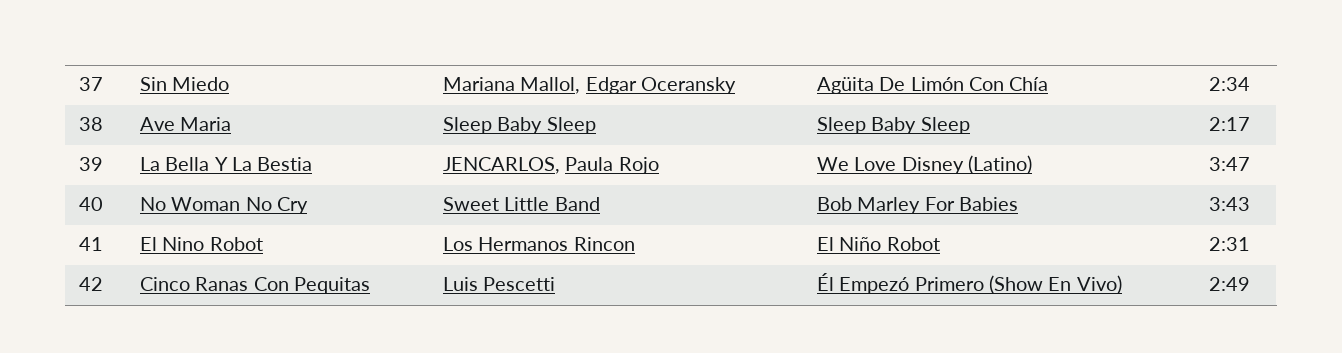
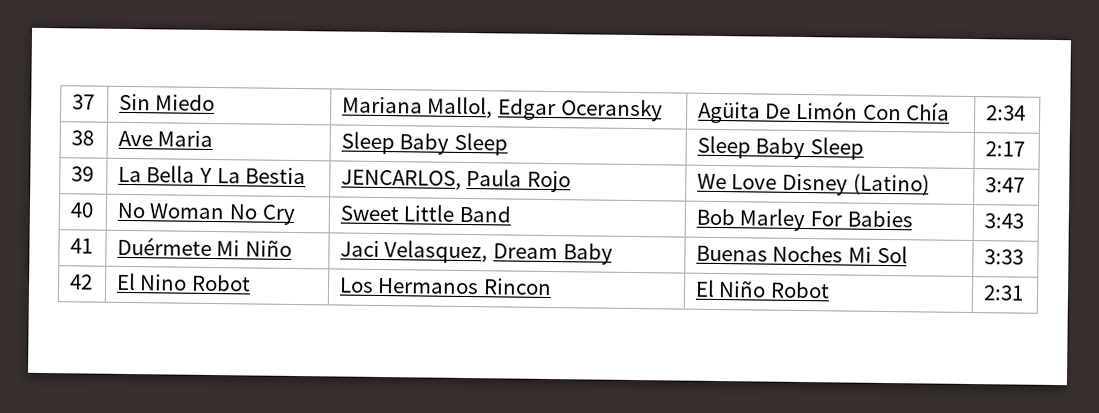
(104, 244) none -> [116,236,292,257] [339,240,613,265] [695,245,908,264] [983,249,1024,265] [68,274,93,290] | Duérmete Mi Niño | Jaci Velasquez, Dream Baby | Buenas Noches Mi Sol | 3:33 // 42
[79,277,104,291] [140,277,371,294] [443,277,556,291] [817,273,1122,294] [1209,277,1251,291] // 42 | Cinco Ranas Con Pequitas | Luis Pescetti | Él Empezó Primero (Show En Vivo) | 2:49 -> (1024, 293) none

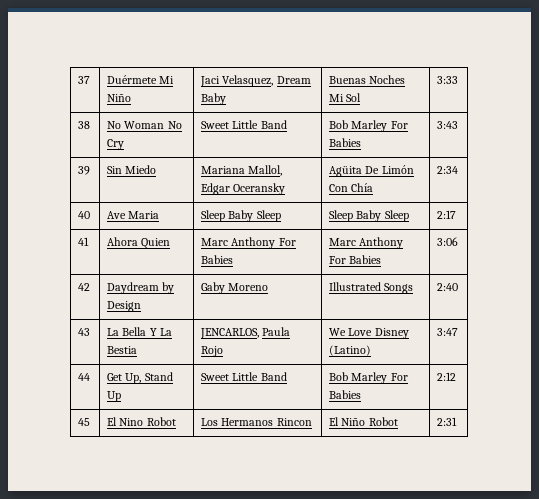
(95, 102) none -> [107,75,175,84] [107,94,132,102] [200,75,311,87] [201,93,227,105] [329,75,406,84] [329,93,362,102] [437,76,459,84] [78,121,91,129] [107,121,182,129] [107,139,125,150] [201,120,287,129] [329,120,408,132] [329,138,362,147] [437,121,459,129] [78,166,91,175] | Duérmete Mi Niño | Jaci Velasquez, Dream Baby | Buenas Noches Mi Sol | 3:33 // 38 | No Woman No Cry | Sweet Little Band | Bob Marley For Babies | 3:43 // 39
[70,130,94,146] 38 -> [78,211,91,219] 40
[70,166,94,182] 39 -> [78,237,90,246] [107,237,171,249] [201,237,296,249] [201,255,234,264] [329,237,404,249] [329,255,382,264] [437,237,459,246] [78,283,91,291] [107,282,175,294] [107,301,142,312] [201,282,269,294] [329,282,414,294] [437,283,459,291] [78,328,91,336] 41 | Ahora Quien | Marc Anthony For Babies | Marc Anthony For Babies | 3:06 // 42 | Daydream by Design | Gaby Moreno | Illustrated Songs | 2:40 // 43
[69,202,94,218] [116,202,296,225] [339,204,511,223] [695,208,913,232] [983,213,1024,229] [69,238,93,254] [116,236,292,257] [339,240,613,265] [695,245,908,264] [983,249,1024,265] [68,274,93,290] 40 | No Woman No Cry | Sweet Little Band | Bob Marley For Babies | 3:43 // 41 | Duérmete Mi Niño | Jaci Velasquez, Dream Baby | Buenas Noches Mi Sol | 3:33 // 42 -> [78,373,91,381] [107,372,173,384] [107,391,122,402] [201,372,287,381] [329,372,408,384] [329,390,362,399] [437,372,457,381] [78,418,91,426] 44 | Get Up, Stand Up | Sweet Little Band | Bob Marley For Babies | 2:12 // 45

